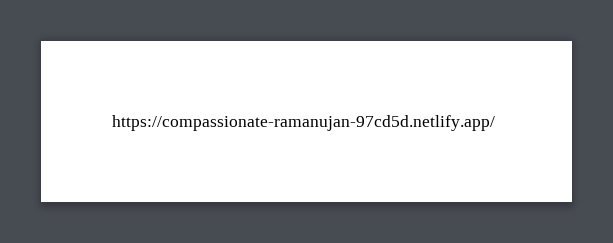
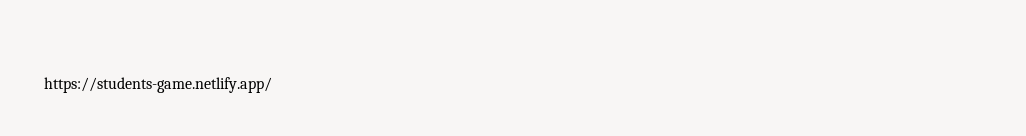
[112,115,495,131] https://compassionate-ramanujan-97cd5d.netlify.app/ -> [44,77,272,93] https://students-game.netlify.app/

